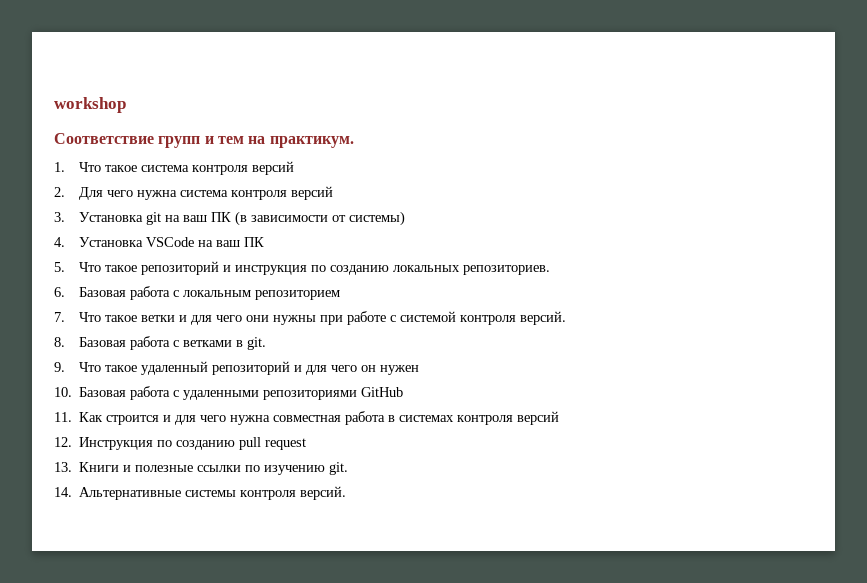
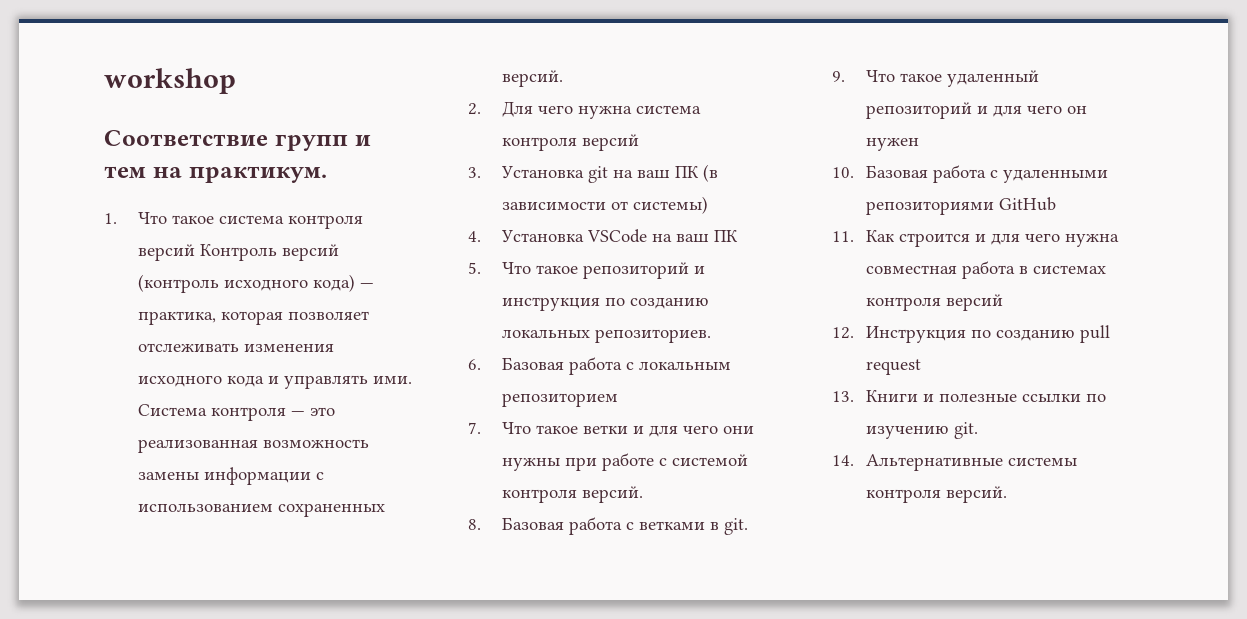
(294, 168) none -> [199,244,339,261] [137,274,374,293] [137,311,369,325] [137,343,334,352] [137,375,412,389] [137,404,335,421] [137,439,369,453] [137,467,324,485] [137,503,385,517] [501,70,563,87] Контроль версий (контроль исходного кода) — практика, которая позволяет отслеживать изменения исходного кода и управлять ими. Cистема контроля — это реализованная возможность замены информации с использованием сохраненных версий.

